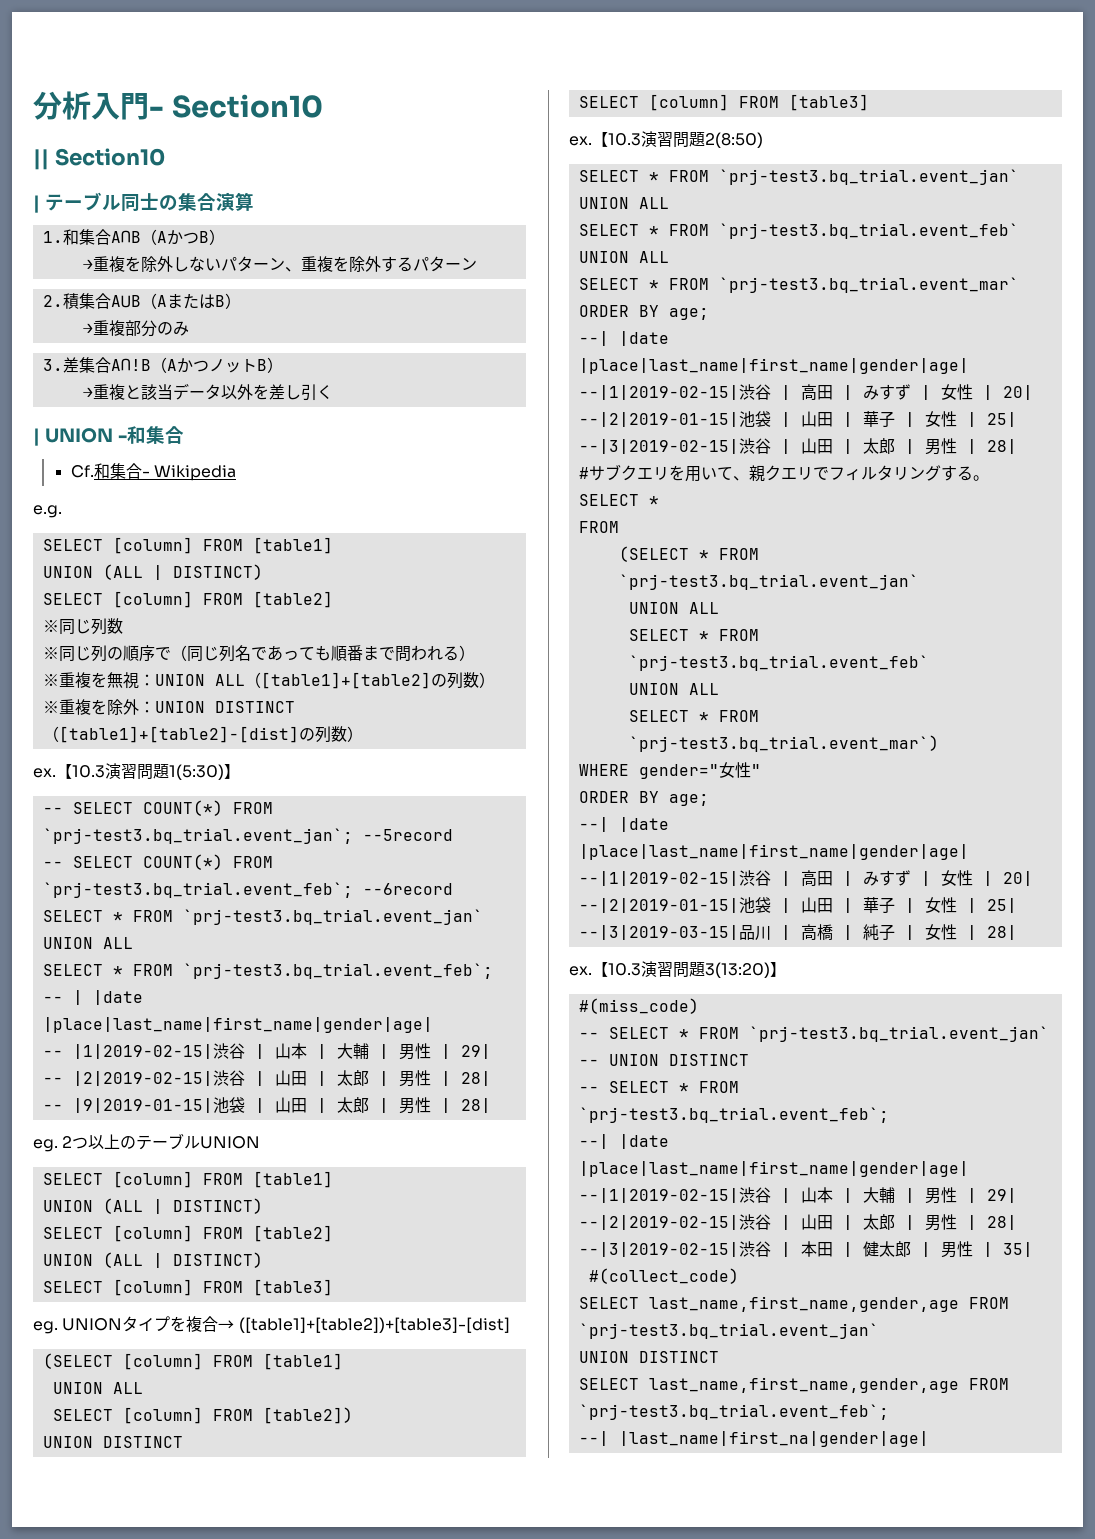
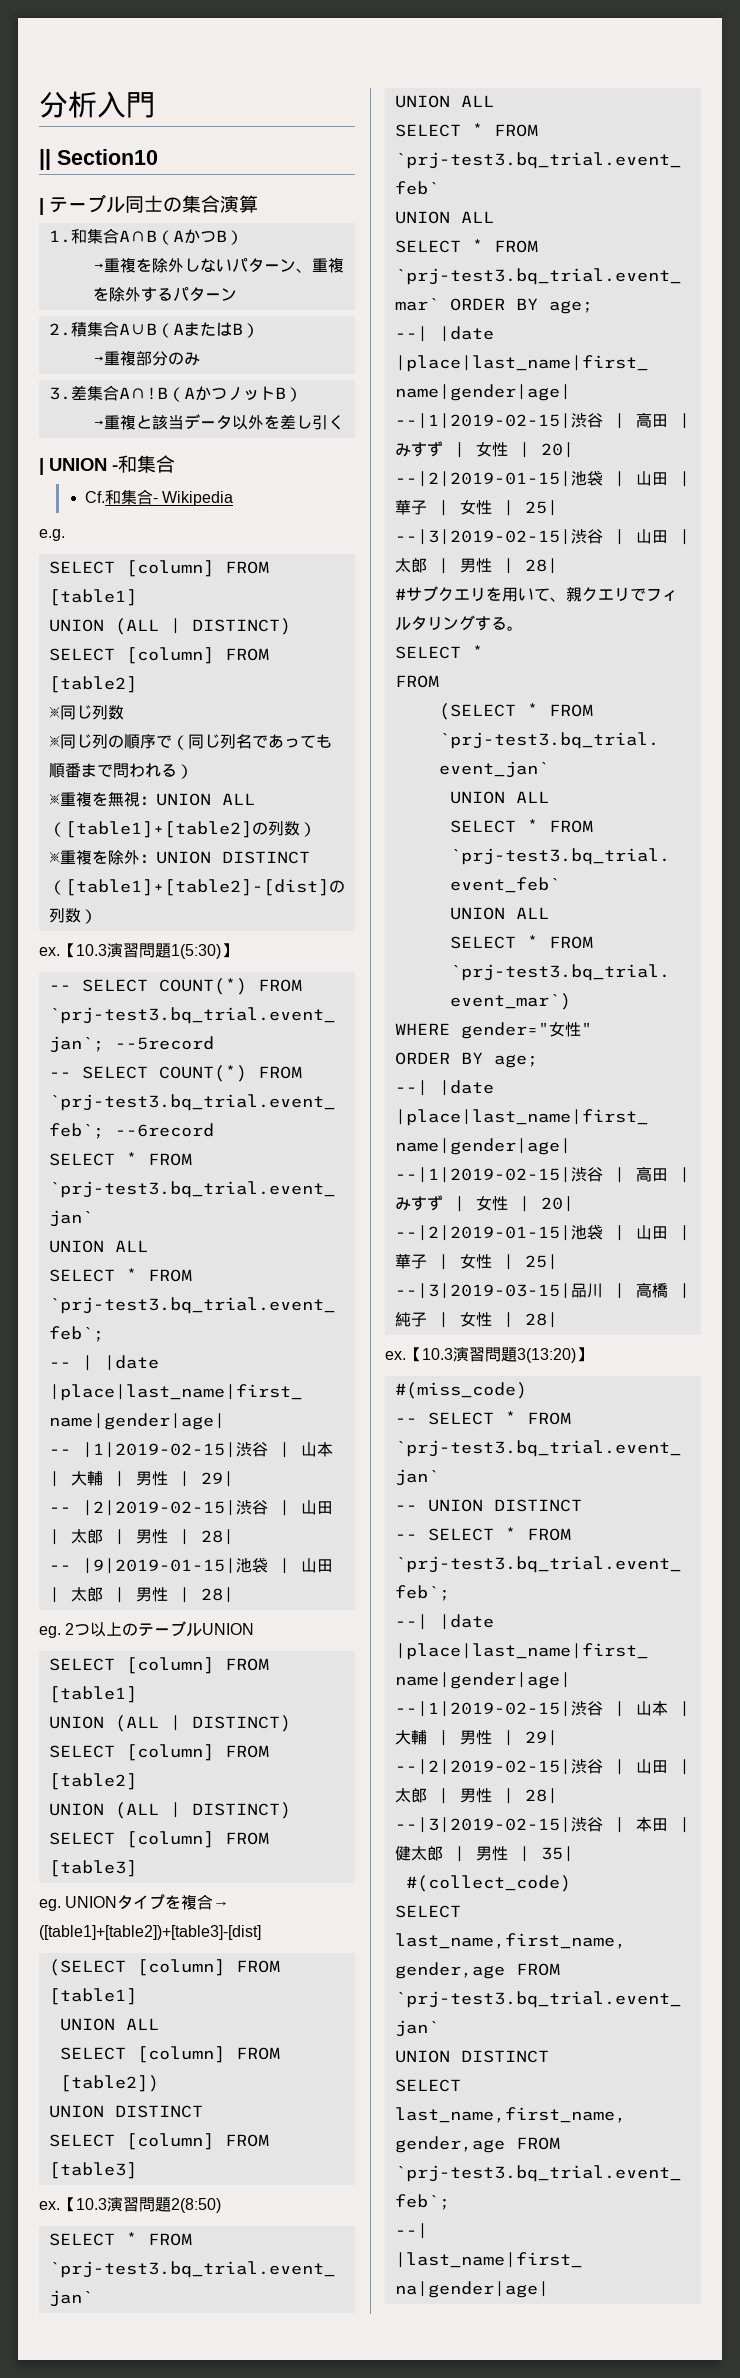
[149,94,323,118] - Section10 -> (155, 105) none

